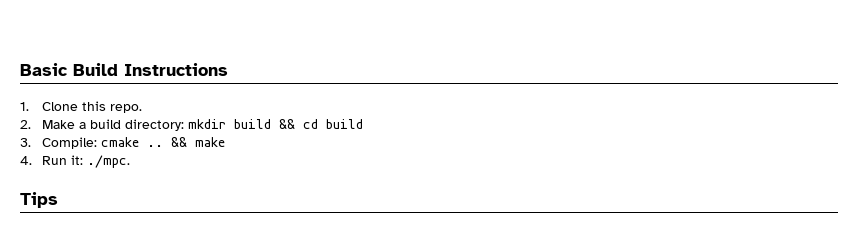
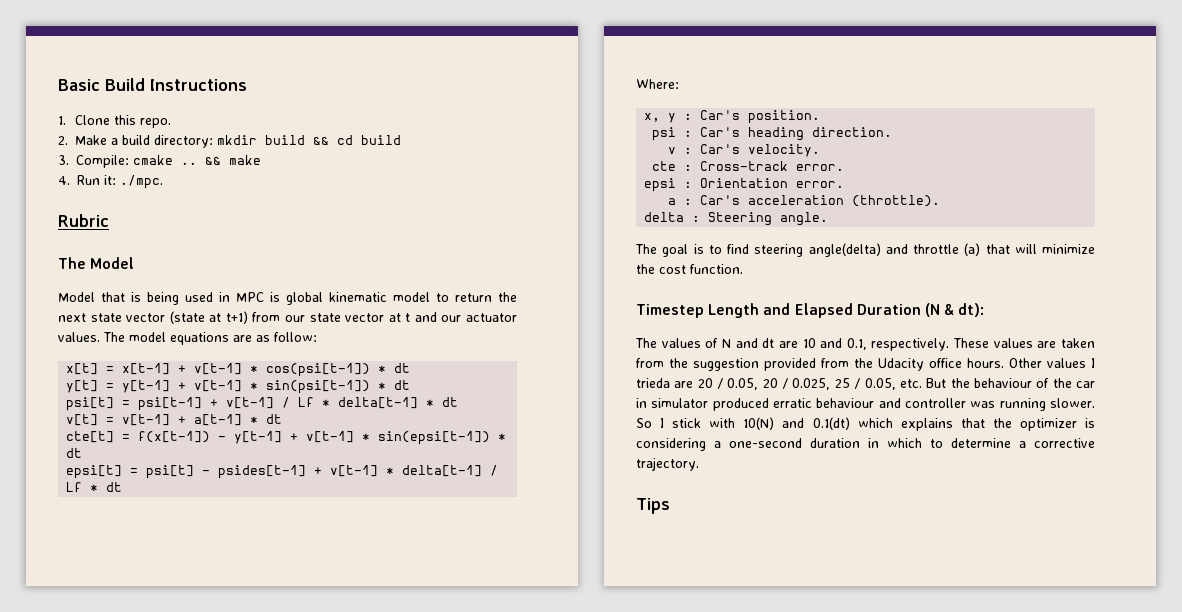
(131, 161) none -> [58,214,109,227] [58,257,135,269] [58,292,517,305] [58,311,517,324] [58,332,317,345] [66,363,411,377] [66,380,411,394] [66,397,459,411] [66,414,283,426] [66,431,507,445] [66,448,83,458] [66,465,499,479] [66,482,123,492] [636,79,679,89] [644,110,821,124] [652,127,893,141] [668,144,821,157] [652,161,845,171] [644,178,845,192] [668,195,941,207] [644,212,829,226] [635,243,1095,257] [636,264,743,274] [636,303,985,318] [635,338,1095,351] [636,358,1095,371] [636,378,1095,390] [636,398,1095,411] [636,417,1095,431] [636,438,1095,451] [636,457,699,471] // Rubric // The Model // Model that is being used in MPC is global kinematic model to return the next state vector (state at t+1) from our state vector at t and our actuator values. The model equations are as follow: // x[t] = x[t-1] + v[t-1] * cos(psi[t-1]) * dt // y[t] = y[t-1] + v[t-1] * sin(psi[t-1]) * dt // psi[t] = psi[t-1] + v[t-1] / Lf * delta[t-1] * dt // v[t] = v[t-1] + a[t-1] * dt // cte[t] = f(x[t-1]) - y[t-1] + v[t-1] * sin(epsi[t-1]) * dt // epsi[t] = psi[t] - psides[t-1] + v[t-1] * delta[t-1] / Lf * dt // Where: // x, y : Car's position. // psi : Car's heading direction. // v : Car's velocity. // cte : Cross-track error. // epsi : Orientation error. // a : Car's acceleration (throttle). // delta : Steering angle. // The goal is to find steering angle(delta) and throttle (a) that will minimize the cost function. // Timestep Length and Elapsed Duration (N & dt): // The values of N and dt are 10 and 0.1, respectively. These values are taken from the suggestion provided from the Udacity office hours. Other values I trieda are 20 / 0.05, 20 / 0.025, 25 / 0.05, etc. But the behaviour of the car in simulator produced erratic behaviour and controller was running slower. So I stick with 10(N) and 0.1(dt) which explains that the optimizer is considering a one-second duration in which to determine a corrective trajectory.

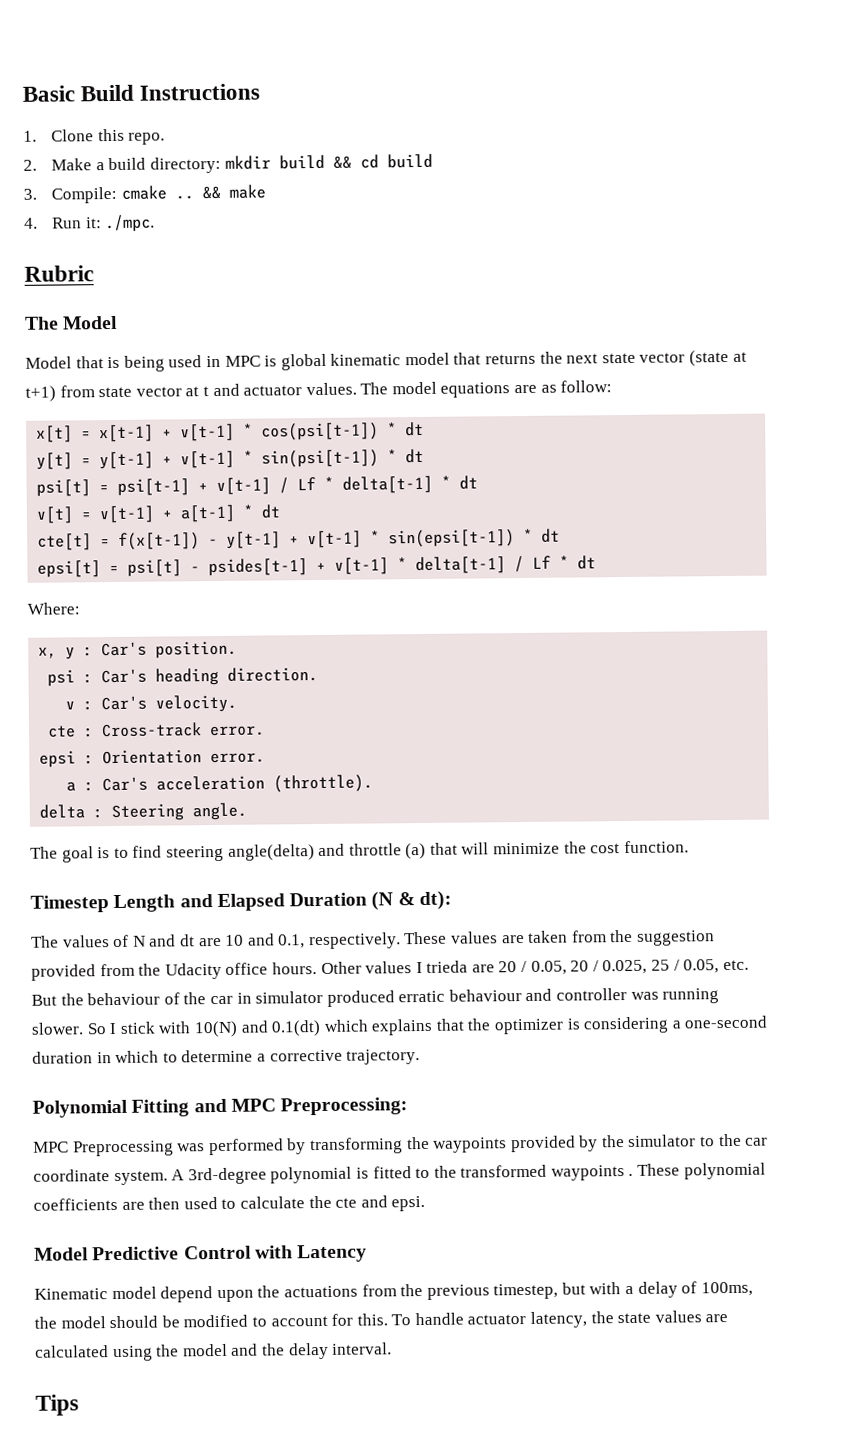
[436,293,492,302] to return -> [453,352,537,365] that returns
[285,315,306,322] our -> (95, 391) none
[441,315,462,322] our -> (240, 390) none
(699, 464) none -> [32,1097,409,1118] [33,1133,769,1157] [33,1162,766,1186] [33,1195,426,1212] [34,1244,368,1263] [34,1281,753,1303] [34,1310,729,1329] [35,1342,393,1362] // Polynomial Fitting and MPC Preprocessing: // MPC Preprocessing was performed by transforming the waypoints provided by the simulator to the car coordinate system. A 3rd-degree polynomial is fitted to the transformed waypoints . These polynomial coefficients are then used to calculate the cte and epsi. // Model Predictive Control with Latency // Kinematic model depend upon the actuations from the previous timestep, but with a delay of 100ms, the model should be modified to account for this. To handle actuator latency, the state values are calculated using the model and the delay interval.

